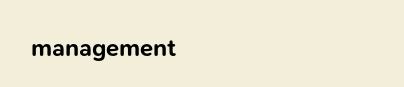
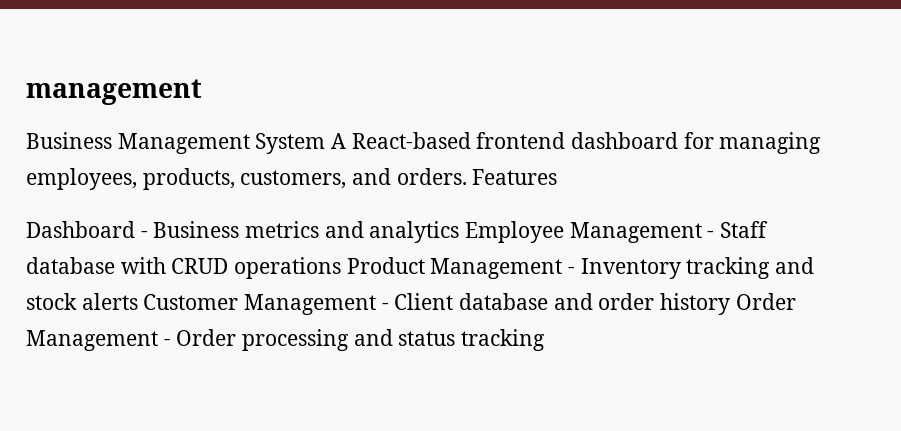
(176, 50) none -> [26,132,822,154] [26,168,558,190] [26,221,769,243] [26,257,815,279] [26,293,796,315] [26,329,546,351] // Business Management System A React-based frontend dashboard for managing employees, products, customers, and orders. Features // Dashboard - Business metrics and analytics Employee Management - Staff database with CRUD operations Product Management - Inventory tracking and stock alerts Customer Management - Client database and order history Order Management - Order processing and status tracking

